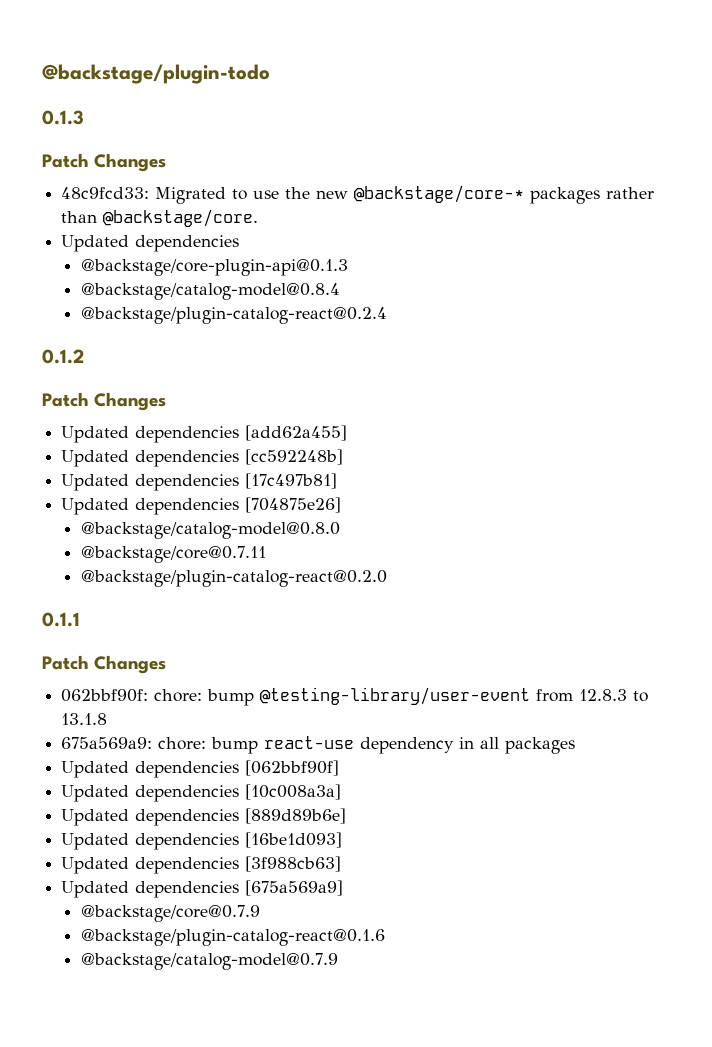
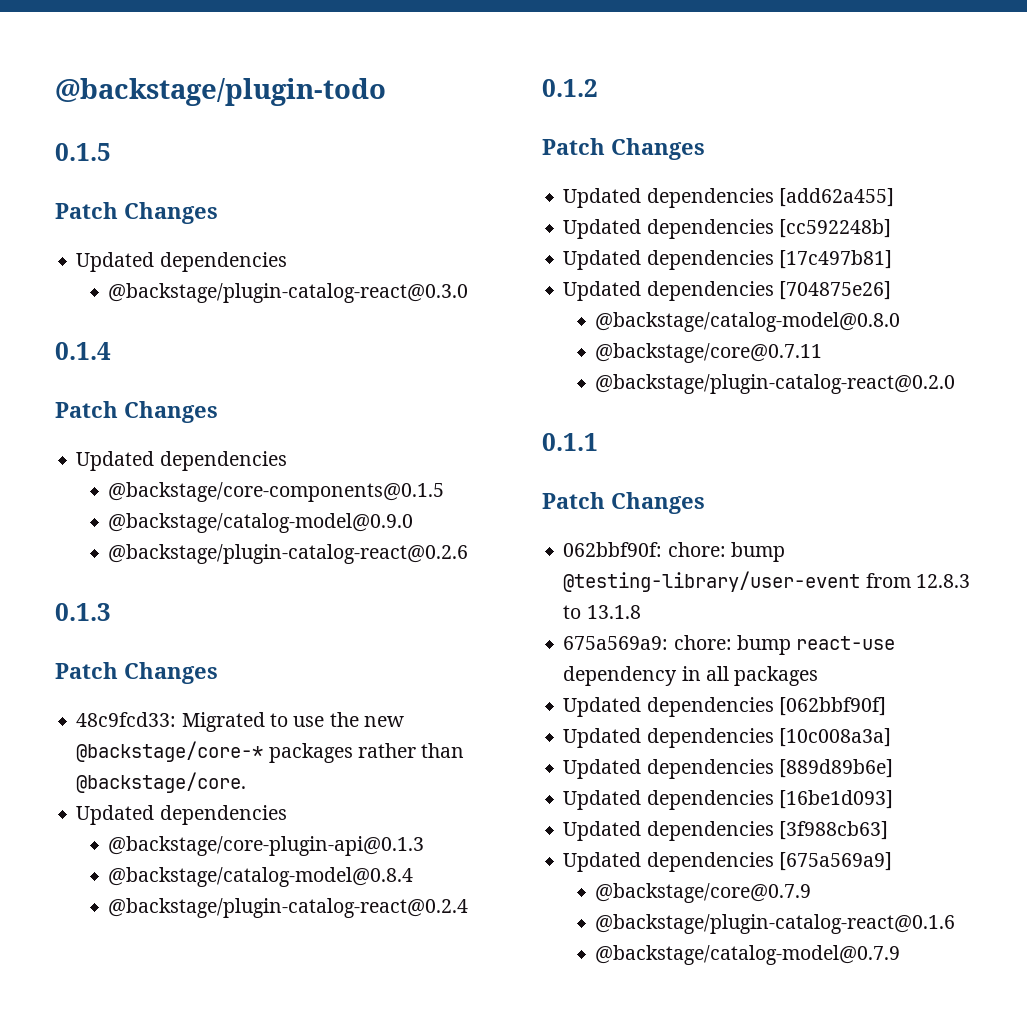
(270, 74) none -> [55,143,111,161] [55,202,218,224] [76,252,287,272] [108,283,469,303] [55,342,111,360] [55,401,218,423] [76,451,287,471] [108,482,445,502] [108,513,414,533] [108,544,469,564] // 0.1.5 // Patch Changes // Updated dependencies // @backstage/plugin-catalog-react@0.3.0 // 0.1.4 // Patch Changes // Updated dependencies // @backstage/core-components@0.1.5 // @backstage/catalog-model@0.9.0 // @backstage/plugin-catalog-react@0.2.6

